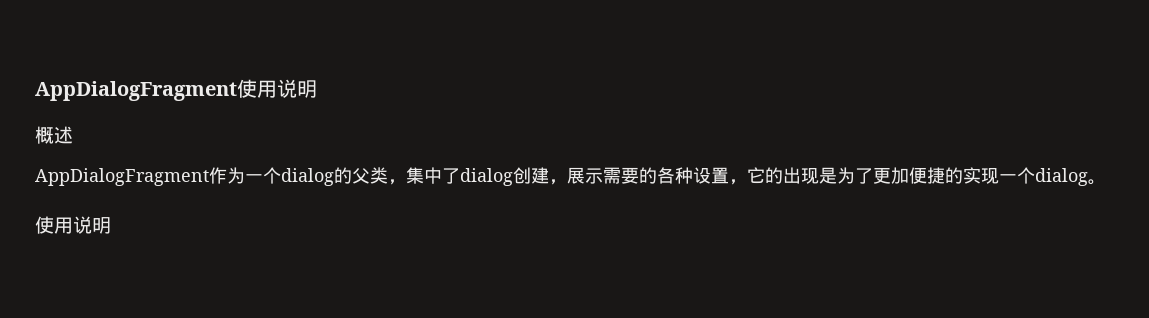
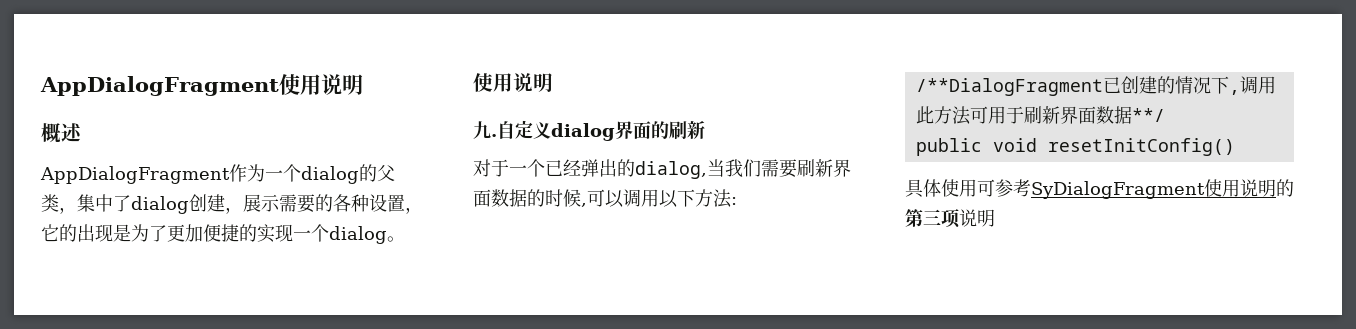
(111, 225) none -> [473,120,705,141] [473,159,851,179] [473,189,737,208] [915,76,1276,96] [915,106,1165,125] [915,138,1235,156] [905,179,1294,199] [905,209,995,228] // 九.自定义dialog界面的刷新 // 对于一个已经弹出的dialog,当我们需要刷新界面数据的时候,可以调用以下方法: // /**DialogFragment已创建的情况下,调用此方法可用于刷新界面数据**/ // public void resetInitConfig() // 具体使用可参考SyDialogFragment使用说明的第三项说明

